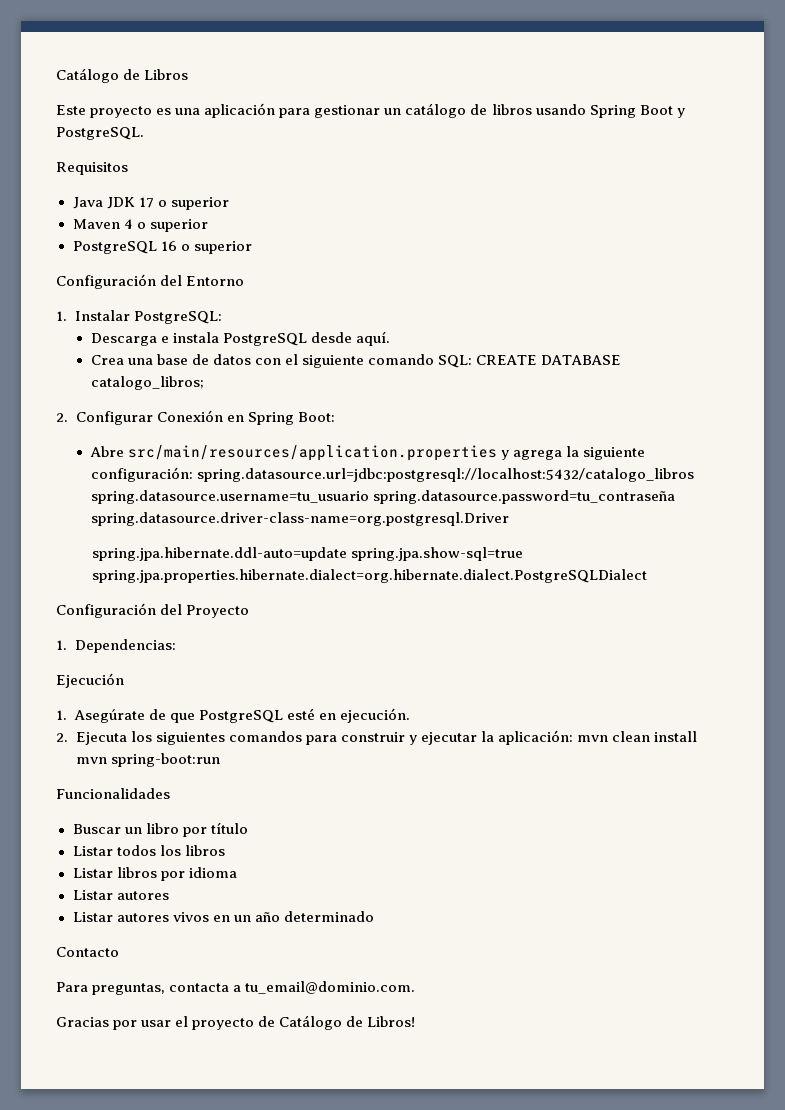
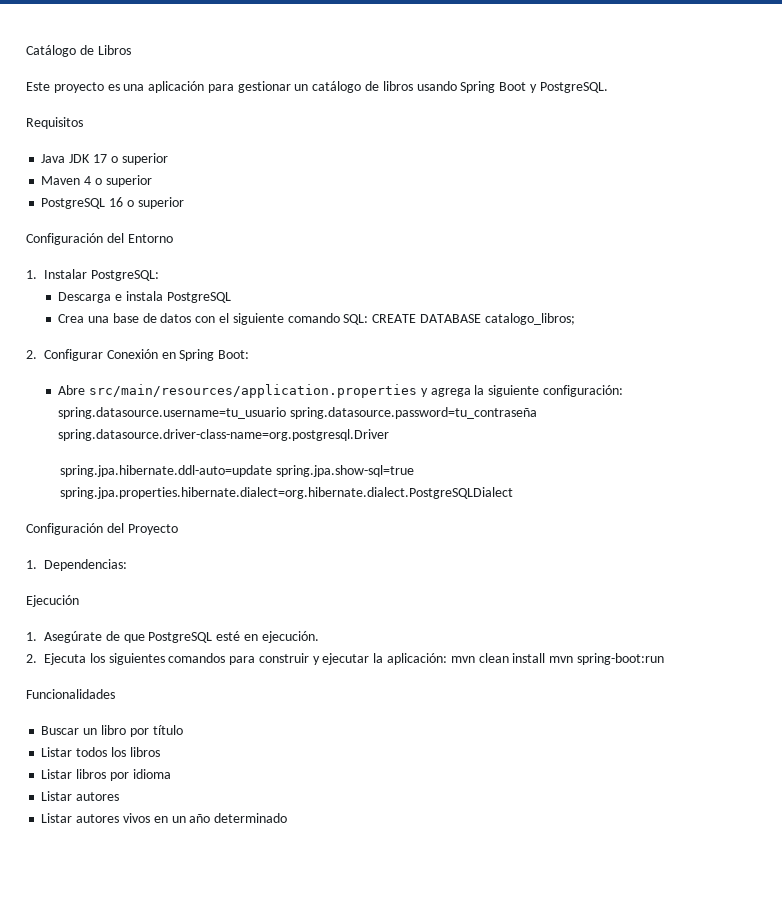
[310,331,390,346] desde aquí. -> (231, 297) none
[196,468,694,482] spring.datasource.url=jdbc:postgresql://localhost:5432/catalogo_libros -> (623, 391) none
[56,947,119,957] [56,981,416,995] [56,1015,416,1030] // Contacto // Para preguntas, contacta a tu_email@dominio.com. // Gracias por usar el proyecto de Catálogo de Libros! -> (288, 818) none

